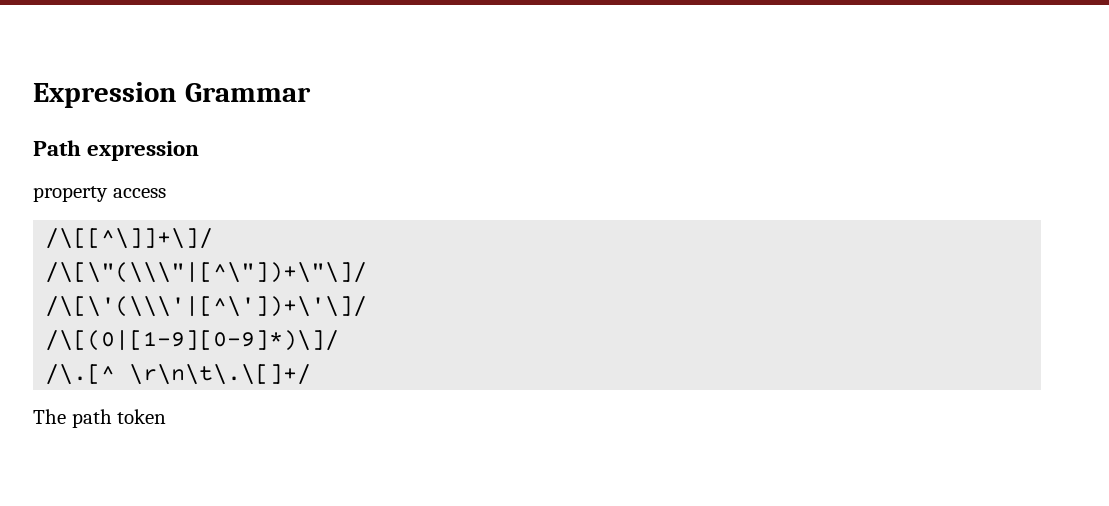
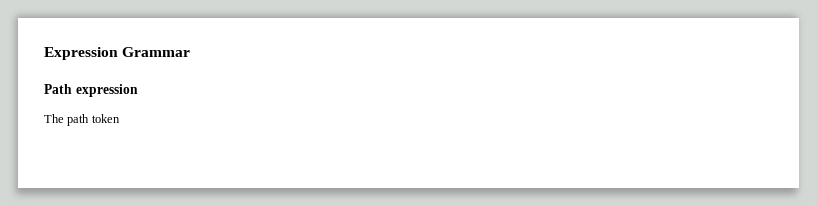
[33,186,166,202] [45,228,214,249] [45,262,368,283] [45,296,368,317] [45,330,340,351] [45,364,312,385] // property access // /\[[^\]]+\]/ // /\[\"(\\\"|[^\"])+\"\]/ // /\[\'(\\\'|[^\'])+\'\]/ // /\[(0|[1-9][0-9]*)\]/ // /\.[^ \r\n\t\.\[]+/ -> (138, 90) none

